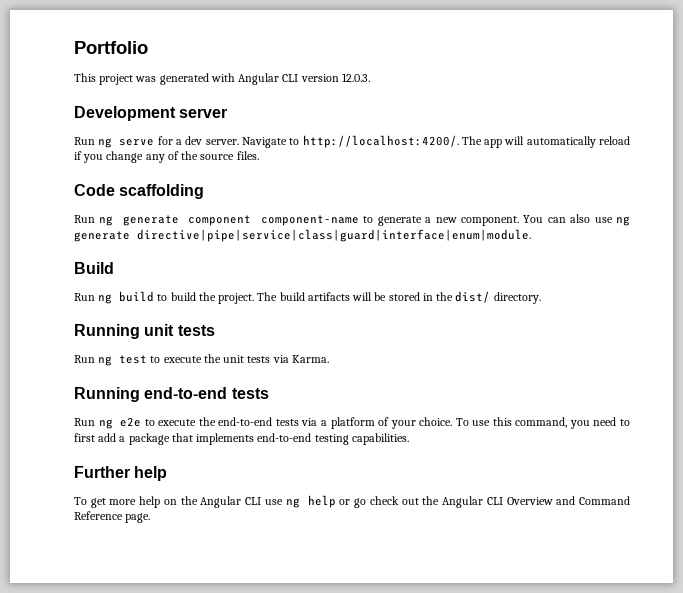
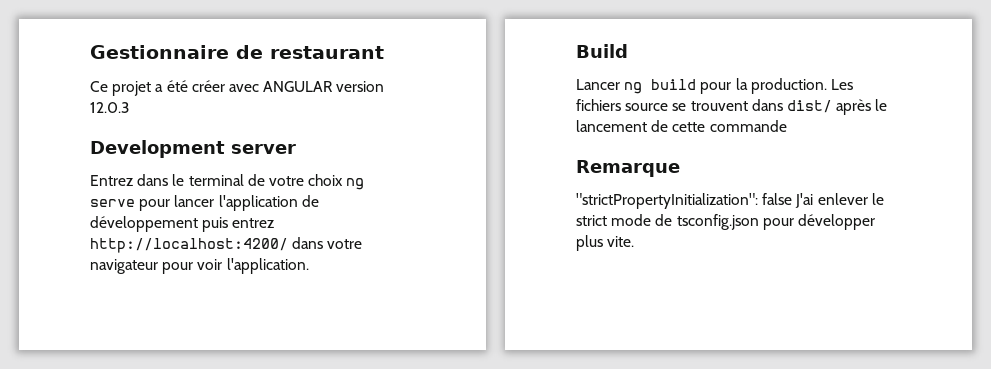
[74,41,148,54] [74,73,370,85] [74,106,228,121] [74,135,630,148] [74,151,259,163] [74,184,205,199] [74,214,630,226] [74,229,531,242] Portfolio // This project was generated with Angular CLI version 12.0.3. // Development server // Run ng serve for a dev server. Navigate to http://localhost:4200/. The app will automatically reload if you change any of the source files. // Code scaffolding // Run ng generate component component-name to generate a new component. You can also use ng generate directive|pipe|service|class|guard|interface|enum|module. -> [90,45,384,59] [90,80,385,96] [90,102,129,113] [90,140,296,158] [90,174,365,190] [90,195,319,211] [90,216,275,232] [90,237,363,253] [90,258,309,274] Gestionnaire de restaurant // Ce projet a été créer avec ANGULAR version 12.0.3 // Development server // Entrez dans le terminal de votre choix ng serve pour lancer l'application de développement puis entrez http://localhost:4200/ dans votre navigateur pour voir l'application.
[74,293,95,301] Run -> [576,79,620,90] Lancer
[157,291,541,304] [74,324,215,339] [74,354,329,366] [74,387,269,402] [74,417,630,429] [74,433,409,445] [74,466,168,481] [74,495,631,508] [74,511,151,523] to build the project. The build artifacts will be stored in the dist/ directory. // Running unit tests // Run ng test to execute the unit tests via Karma. // Running end-to-end tests // Run ng e2e to execute the end-to-end tests via a platform of your choice. To use this command, you need to first add a package that implements end-to-end testing capabilities. // Further help // To get more help on the Angular CLI use ng help or go check out the Angular CLI Overview and Command Reference page. -> [700,78,853,94] [576,99,888,115] [576,120,787,132] [576,160,680,177] [576,193,884,209] [576,214,875,230] [576,235,635,251] pour la production. Les fichiers source se trouvent dans dist/ après le lancement de cette commande // Remarque // "strictPropertyInitialization": false J'ai enlever le strict mode de tsconfig.json pour développer plus vite.

